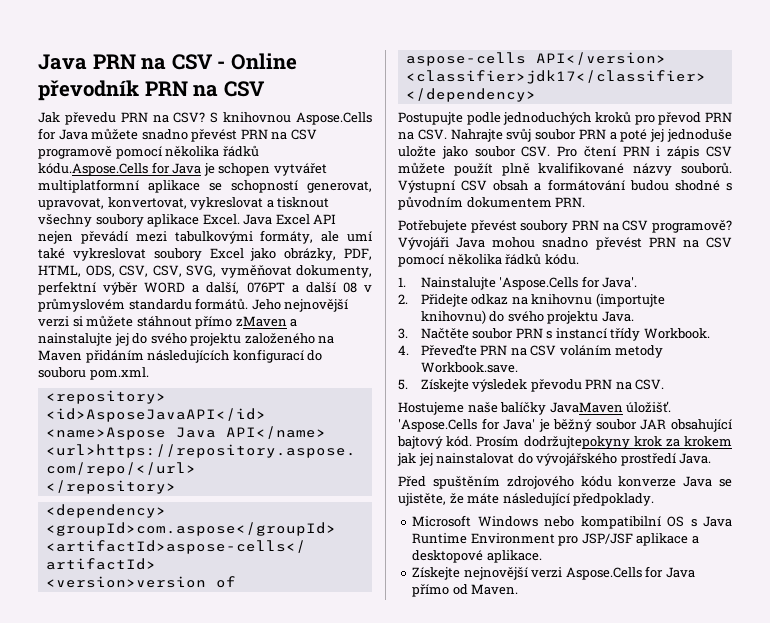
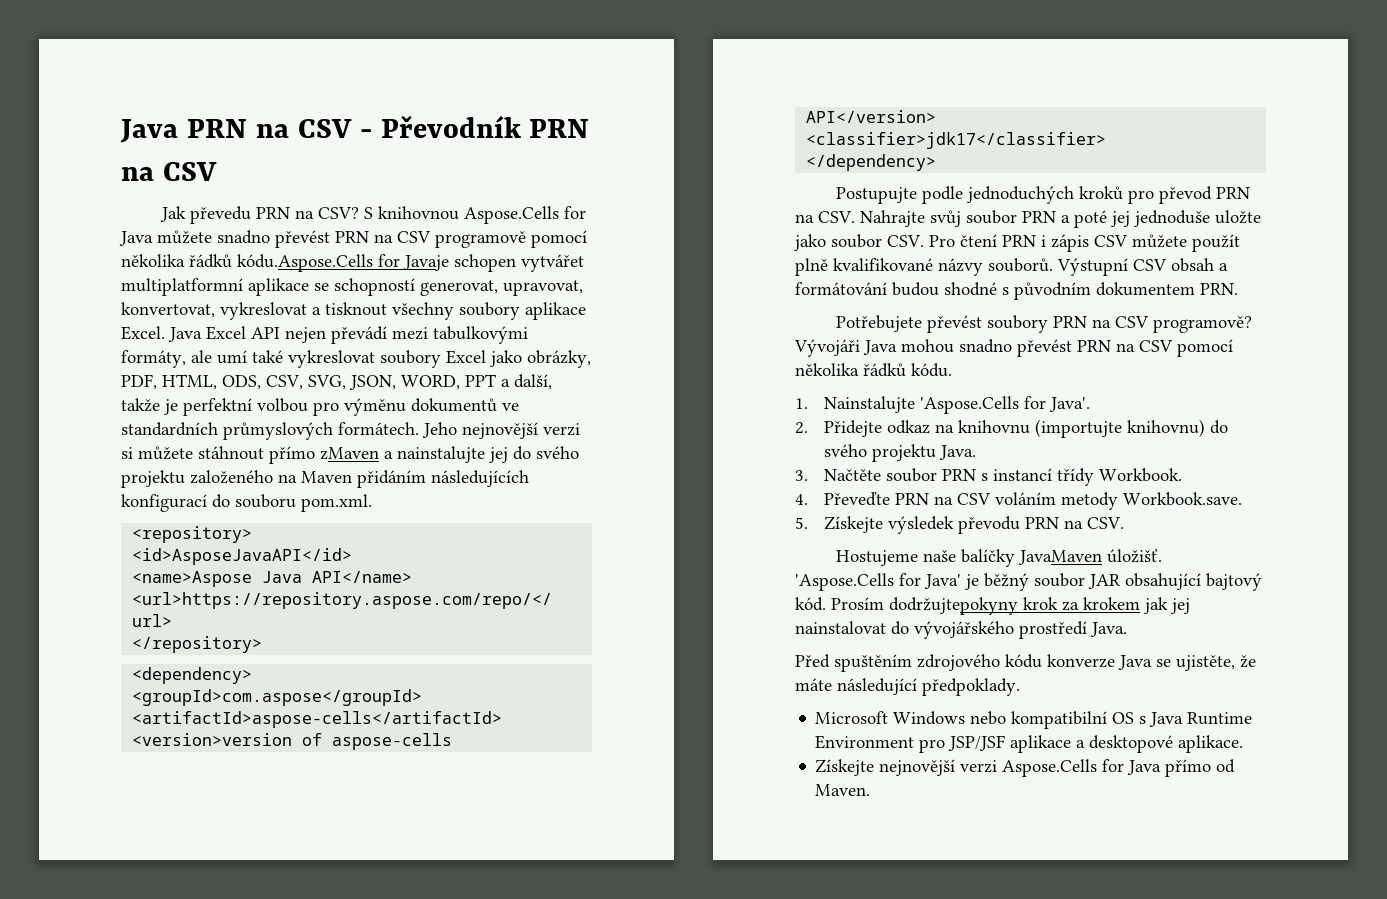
[230,53,297,70] [38,80,139,101] Online převodník -> [380,115,521,138] Převodník
[172,163,215,176] Java je -> [403,255,449,271] Javaje
[152,265,372,278] [38,281,372,295] [38,298,249,312] CSV, SVG, vyměňovat dokumenty, perfektní výběr WORD a další, 076PT a další 08 v průmyslovém standardu formátů. -> [308,374,552,390] [121,398,519,416] [121,422,419,440] SVG, JSON, WORD, PPT a další, takže je perfektní volbou pro výměnu dokumentů ve standardních průmyslových formátech.

